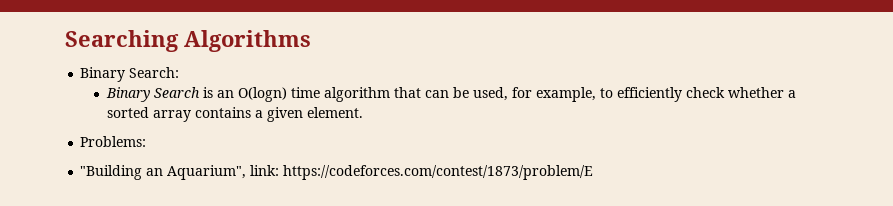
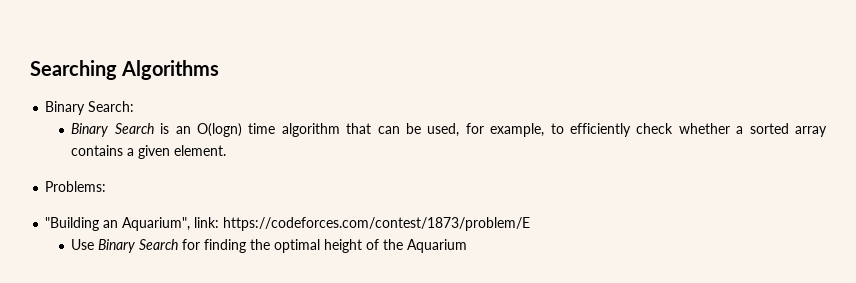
(594, 172) none -> [71,239,468,253] // Use Binary Search for finding the optimal height of the Aquarium

